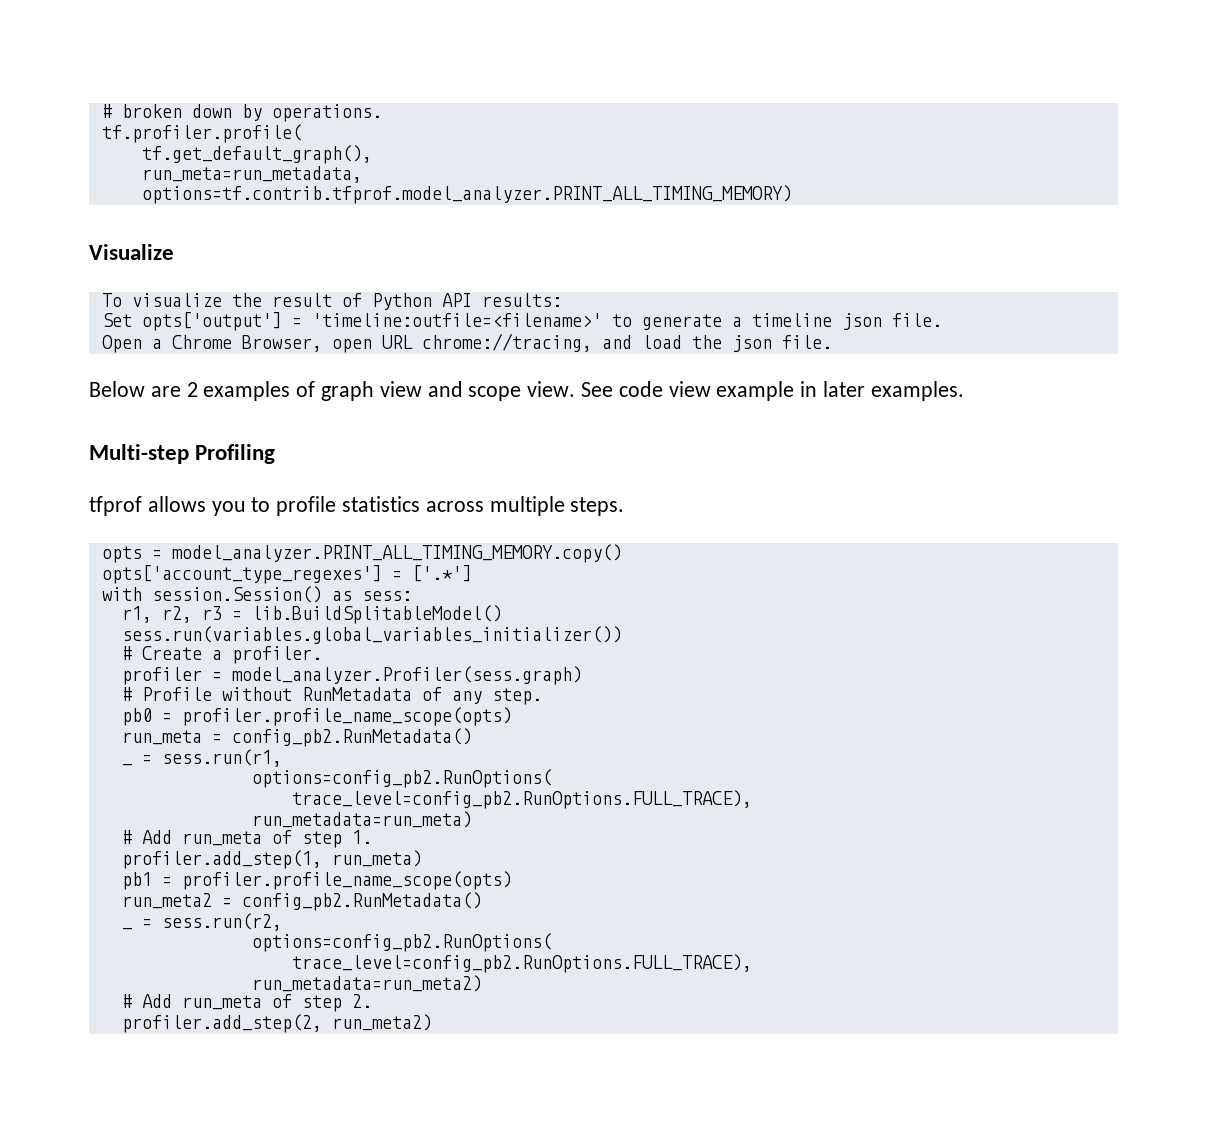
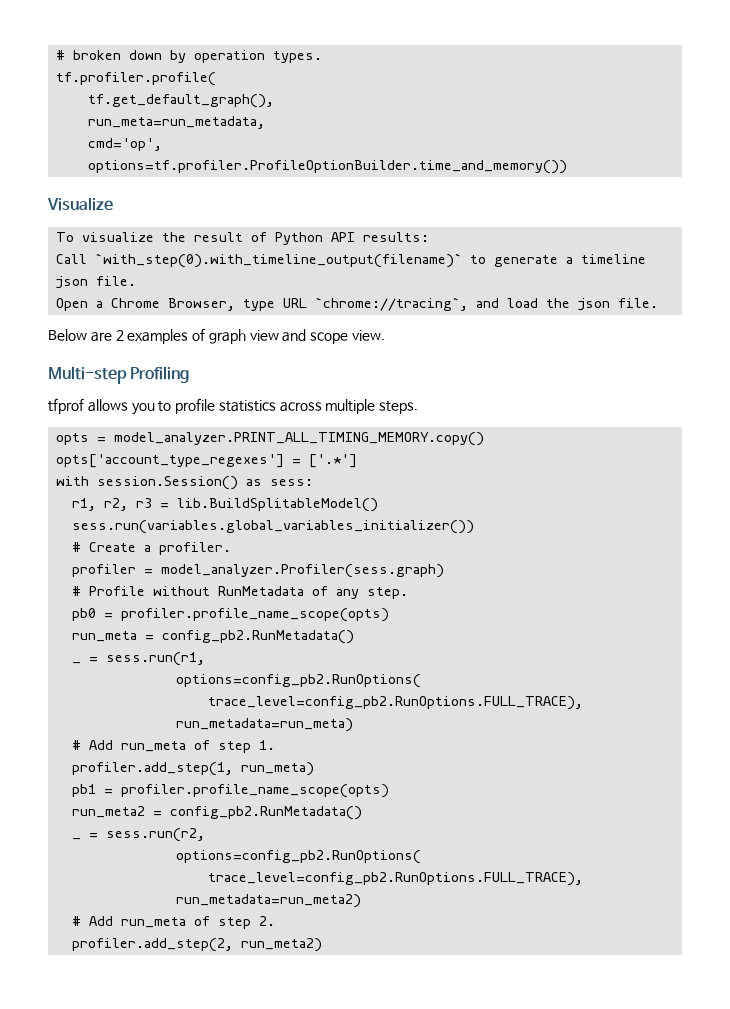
[271,104,382,122] operations. -> [194,50,323,63] operation types.
[141,185,792,204] options=tf.contrib.tfprof.model_analyzer.PRINT_ALL_TIMING_MEMORY) -> [88,138,163,151] [88,160,568,174] cmd='op', // options=tf.profiler.ProfileOptionBuilder.time_and_memory())
[101,312,602,331] Set opts['output'] = 'timeline:outfile=<filename>' -> [56,253,463,268] Call `with_step(0).with_timeline_output(filename)`
[331,333,592,353] open URL chrome://tracing, -> [243,297,469,311] type URL `chrome://tracing`,
[581,381,964,401] See code view example in later examples. -> (386, 335) none

